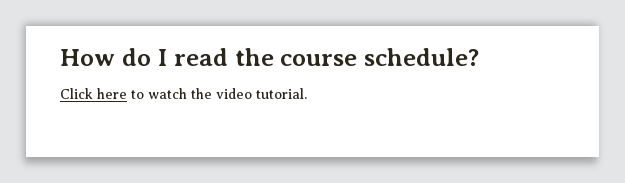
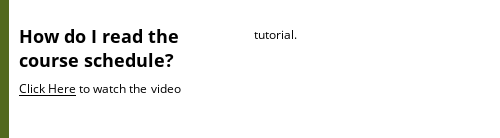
[97,88,127,99] here -> [48,84,77,93] Here

